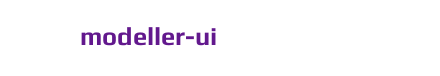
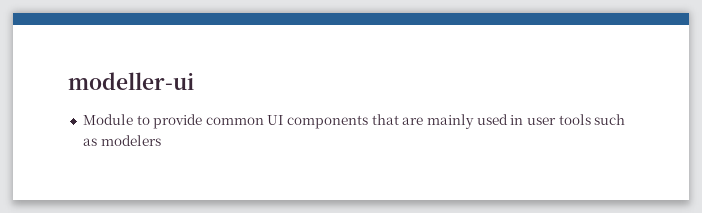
(217, 36) none -> [82,114,626,129] [82,135,161,146] // Module to provide common UI components that are mainly used in user tools such as modelers

